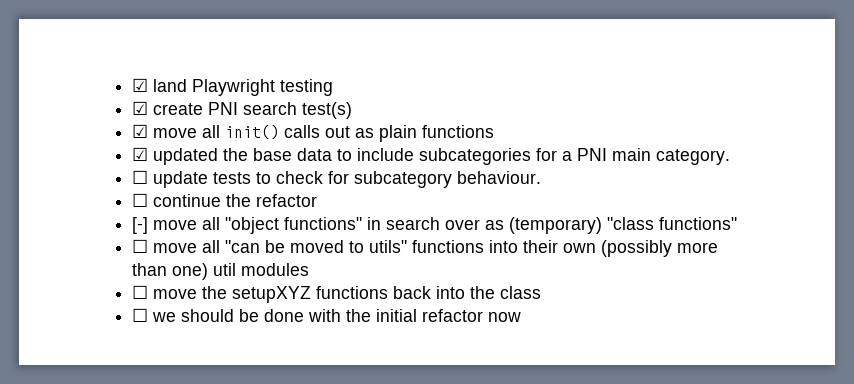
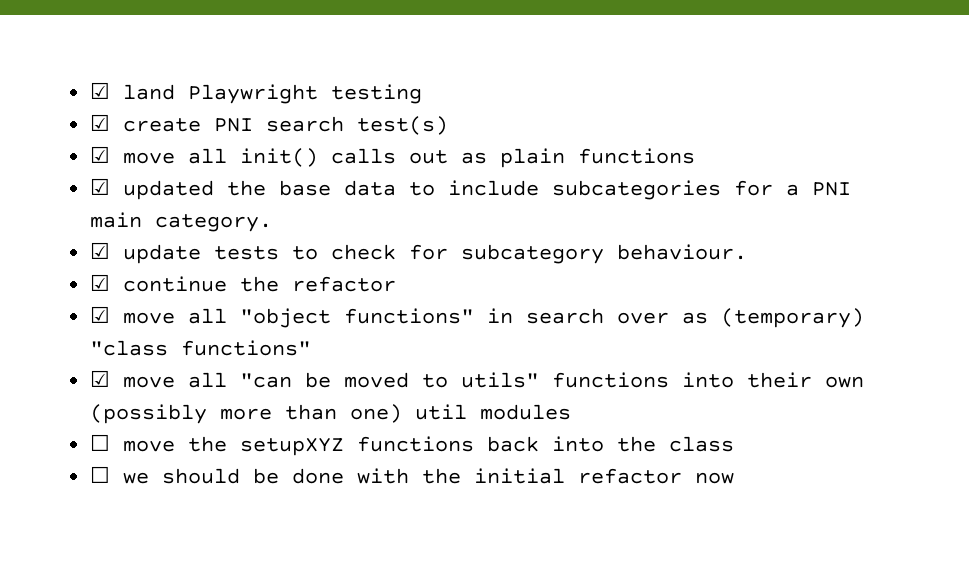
[132,170,149,184] ☐ -> [90,242,111,259] ☑
[132,193,149,207] ☐ -> [90,274,111,291] ☑
[132,217,149,234] [-] -> [90,306,111,323] ☑
[132,239,149,253] ☐ -> [90,370,111,387] ☑

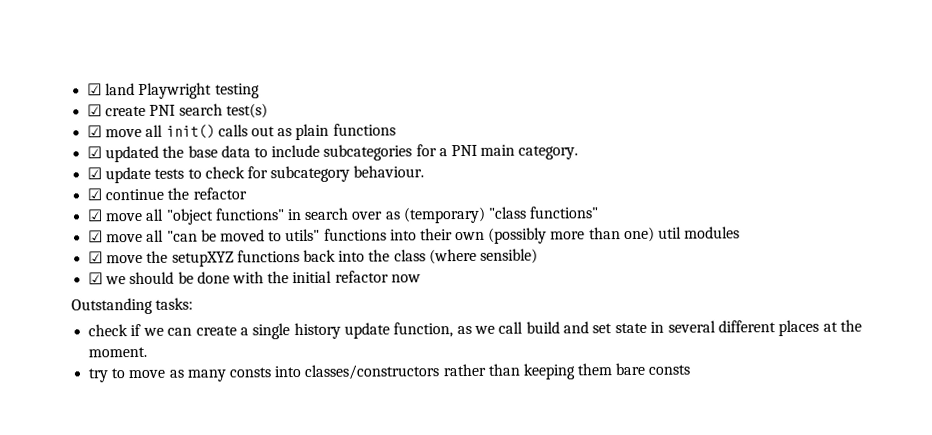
[90,434,111,451] ☐ -> [88,251,104,264] ☑
[90,466,111,483] // ☐ -> [428,248,538,265] [88,272,104,285] (where sensible) // ☑
(735, 478) none -> [71,297,194,315] [88,319,863,340] [88,346,148,358] [88,362,691,383] // Outstanding tasks: // check if we can create a single history update function, as we call build and set state in several different places at the moment. // try to move as many consts into classes/constructors rather than keeping them bare consts

